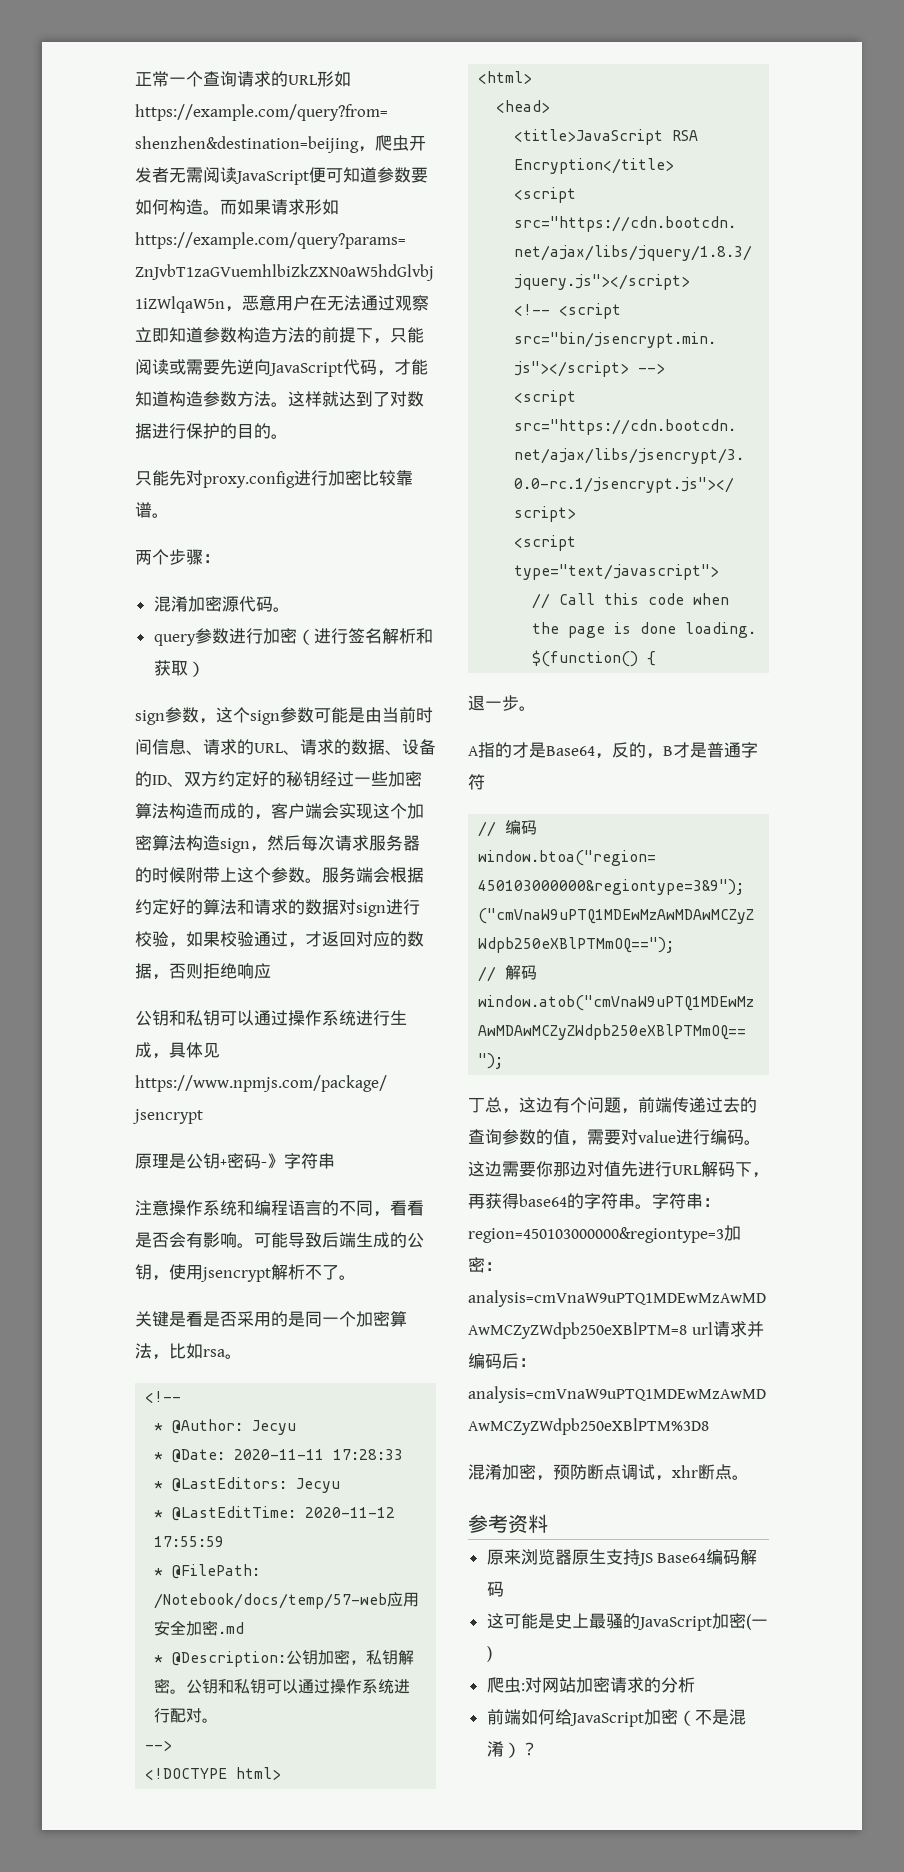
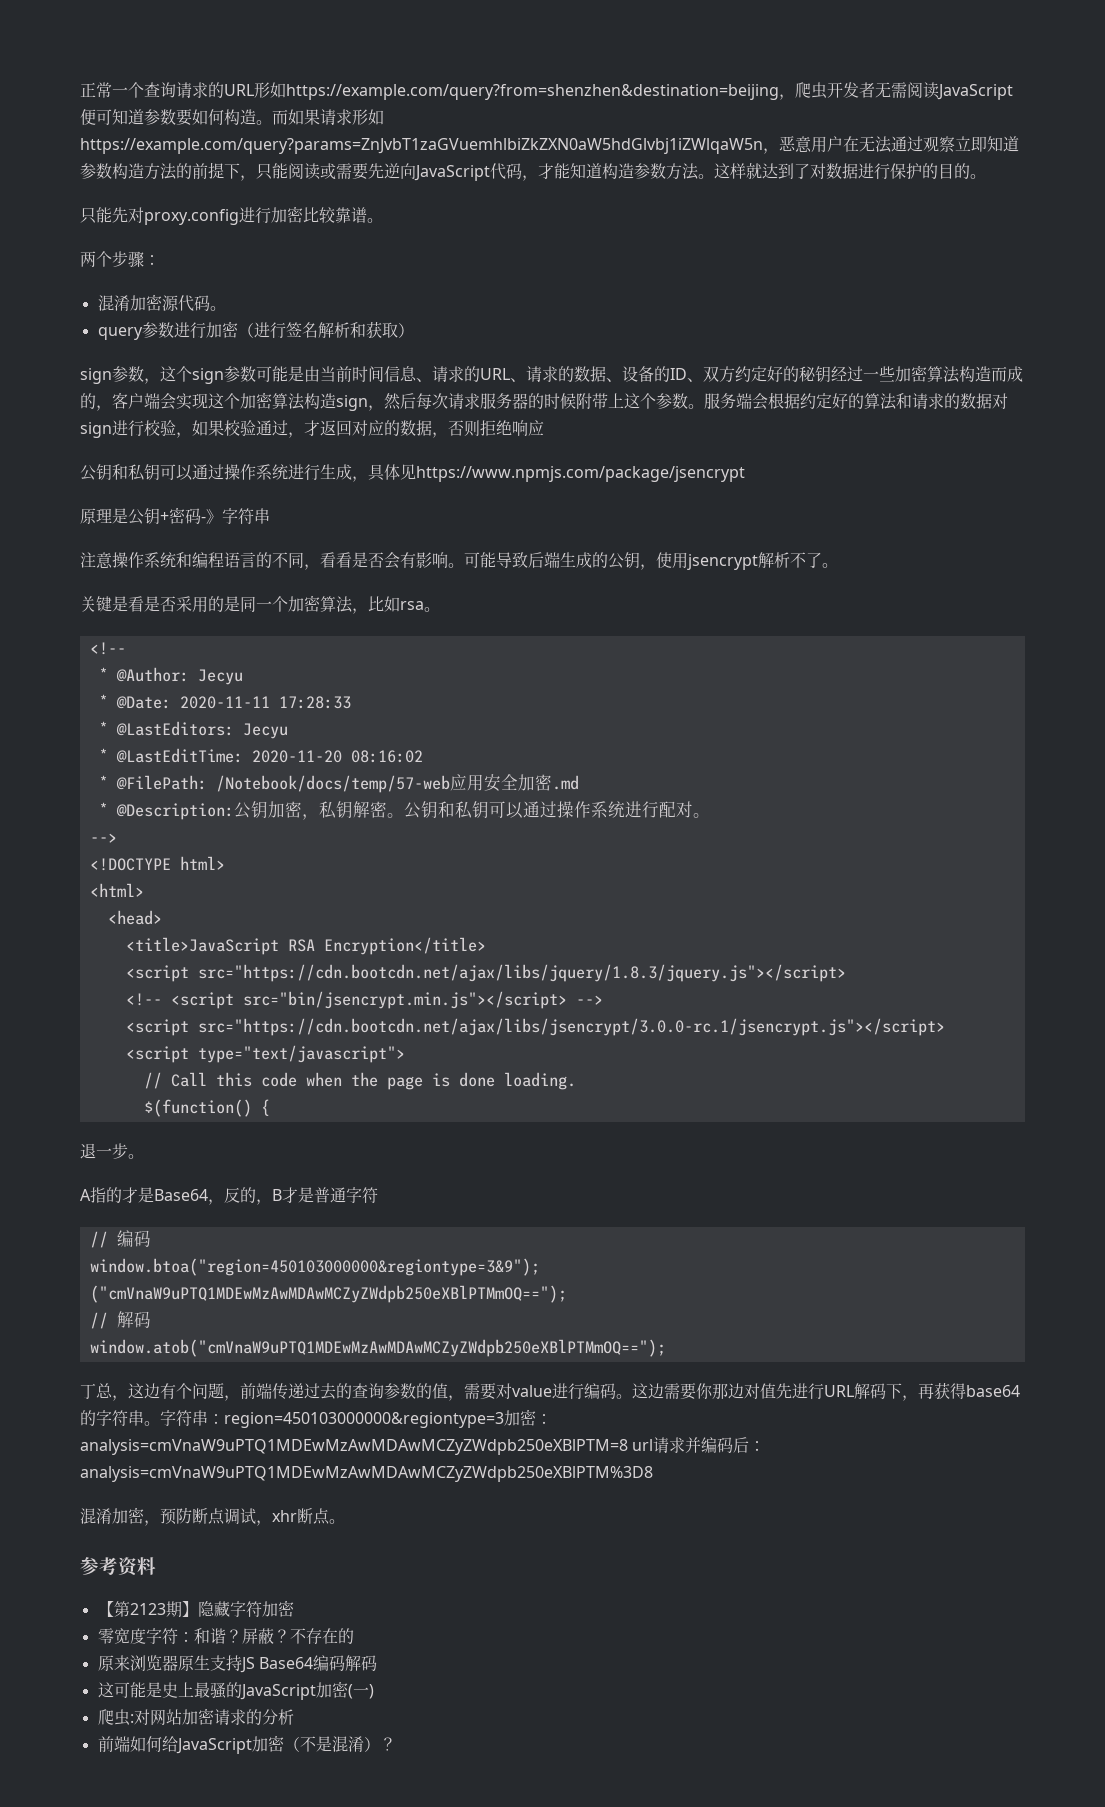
[305,1507,396,1518] [154,1536,225,1547] 2020-11-12 17:55:59 -> [251,750,423,763] 2020-11-20 08:16:02
(548, 1523) none -> [97,1600,294,1617] [97,1628,354,1644] // 【第2123期】隐藏字符加密 // 零宽度字符：和谐？屏蔽？不存在的

